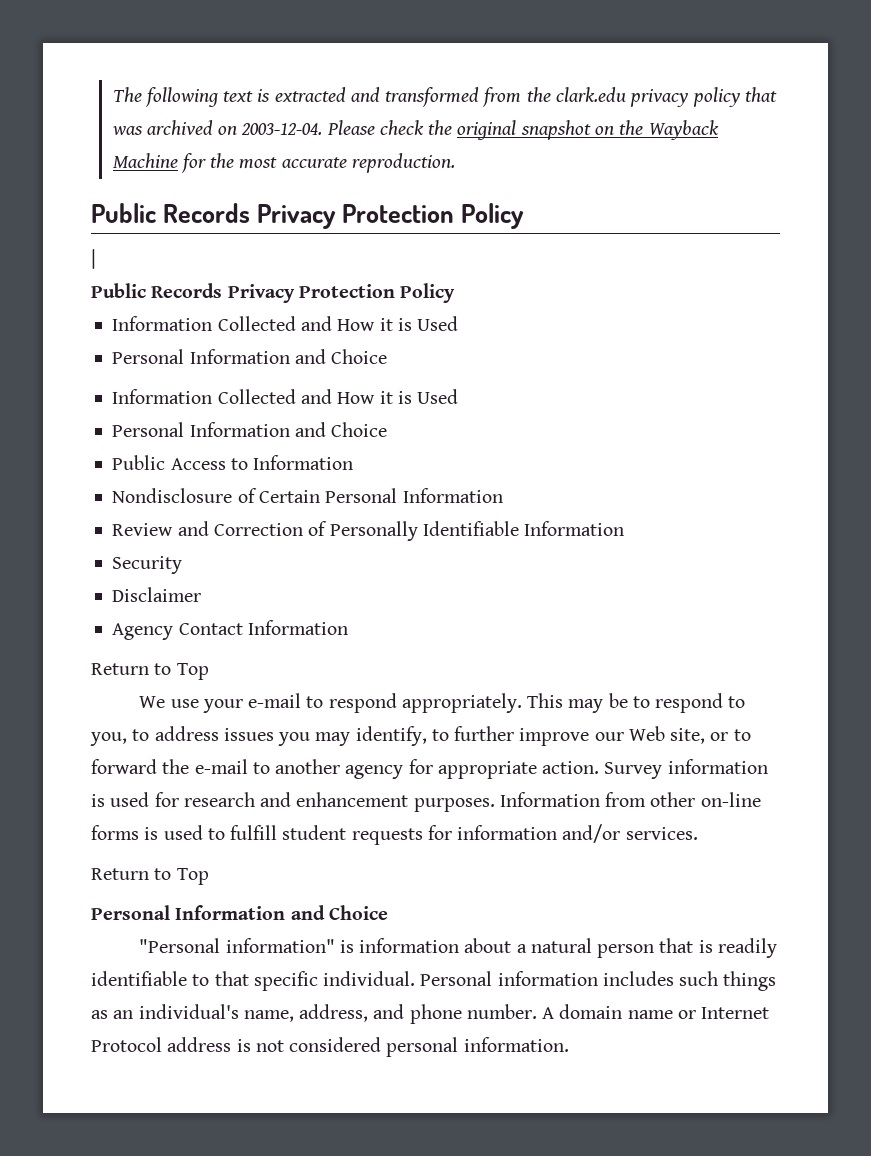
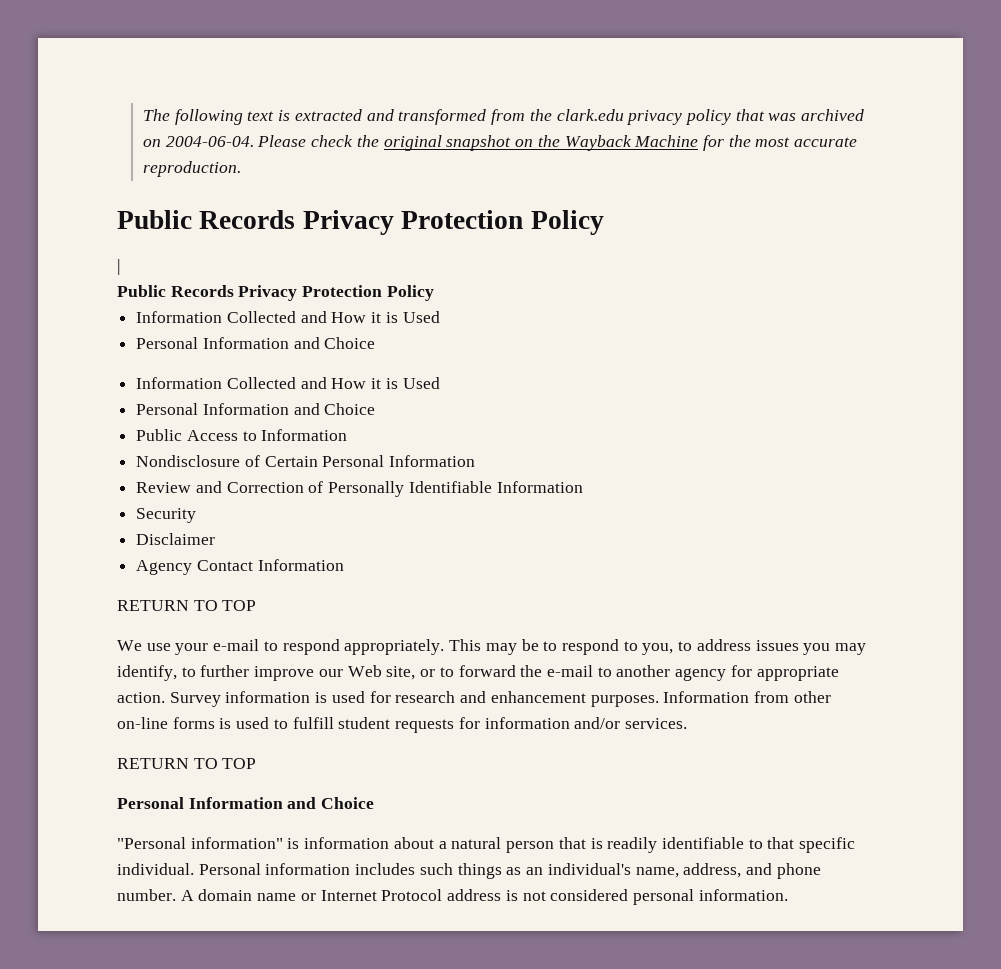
[241,123,323,135] 2003-12-04. -> [165,136,254,147] 2004-06-04.
[91,663,209,680] Return to Top -> [117,600,257,611] RETURN TO TOP
[91,868,209,885] Return to Top -> [117,758,257,769] RETURN TO TOP

